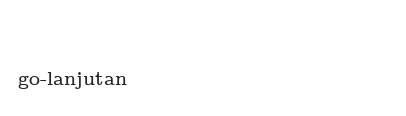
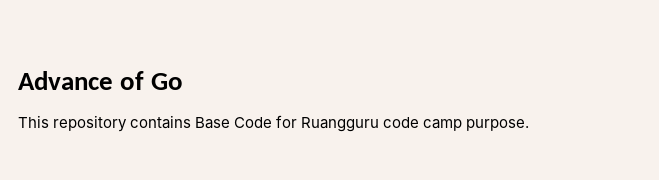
[18,72,127,89] go-lanjutan -> [18,71,184,90] [18,115,530,132] Advance of Go // This repository contains Base Code for Ruangguru code camp purpose.

